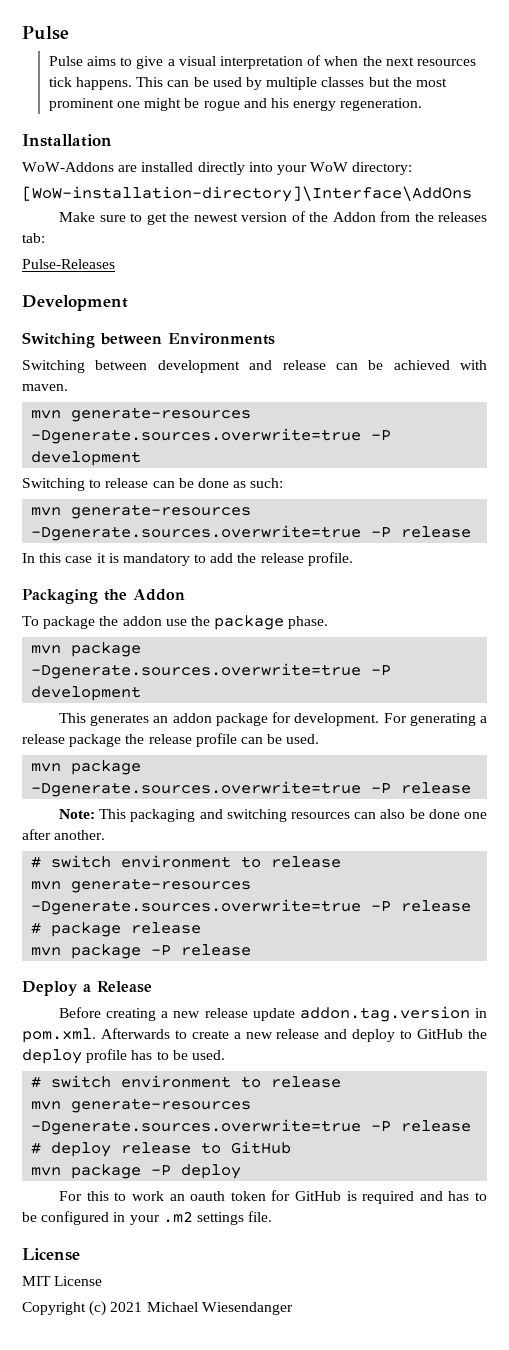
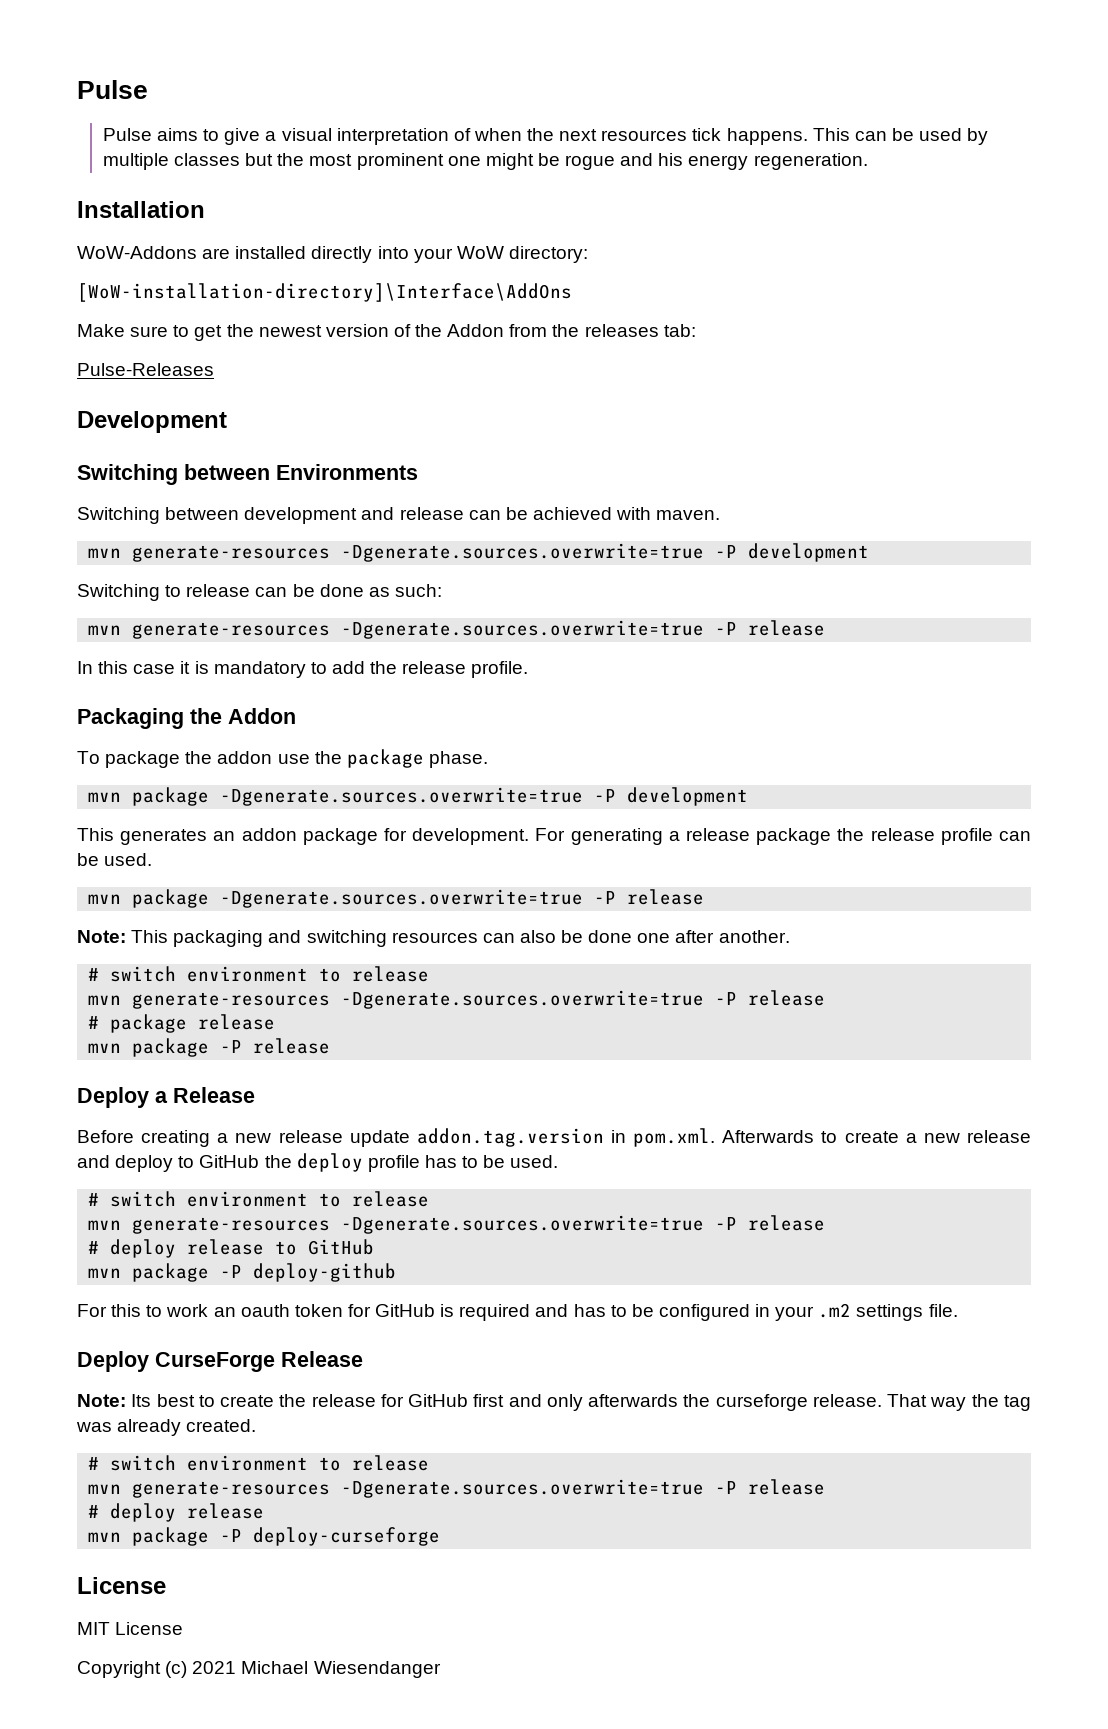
[181,1164,242,1179] deploy -> [253,1263,397,1282] deploy-github
(273, 1216) none -> [77,1351,363,1372] [77,1394,1031,1411] [76,1419,257,1436] [88,1455,430,1471] [88,1479,826,1498] [88,1503,265,1522] [88,1527,441,1546] // Deploy CurseForge Release // Note: Its best to create the release for GitHub first and only afterwards the curseforge release. That way the tag was already created. // # switch environment to release // mvn generate-resources -Dgenerate.sources.overwrite=true -P release // # deploy release // mvn package -P deploy-curseforge

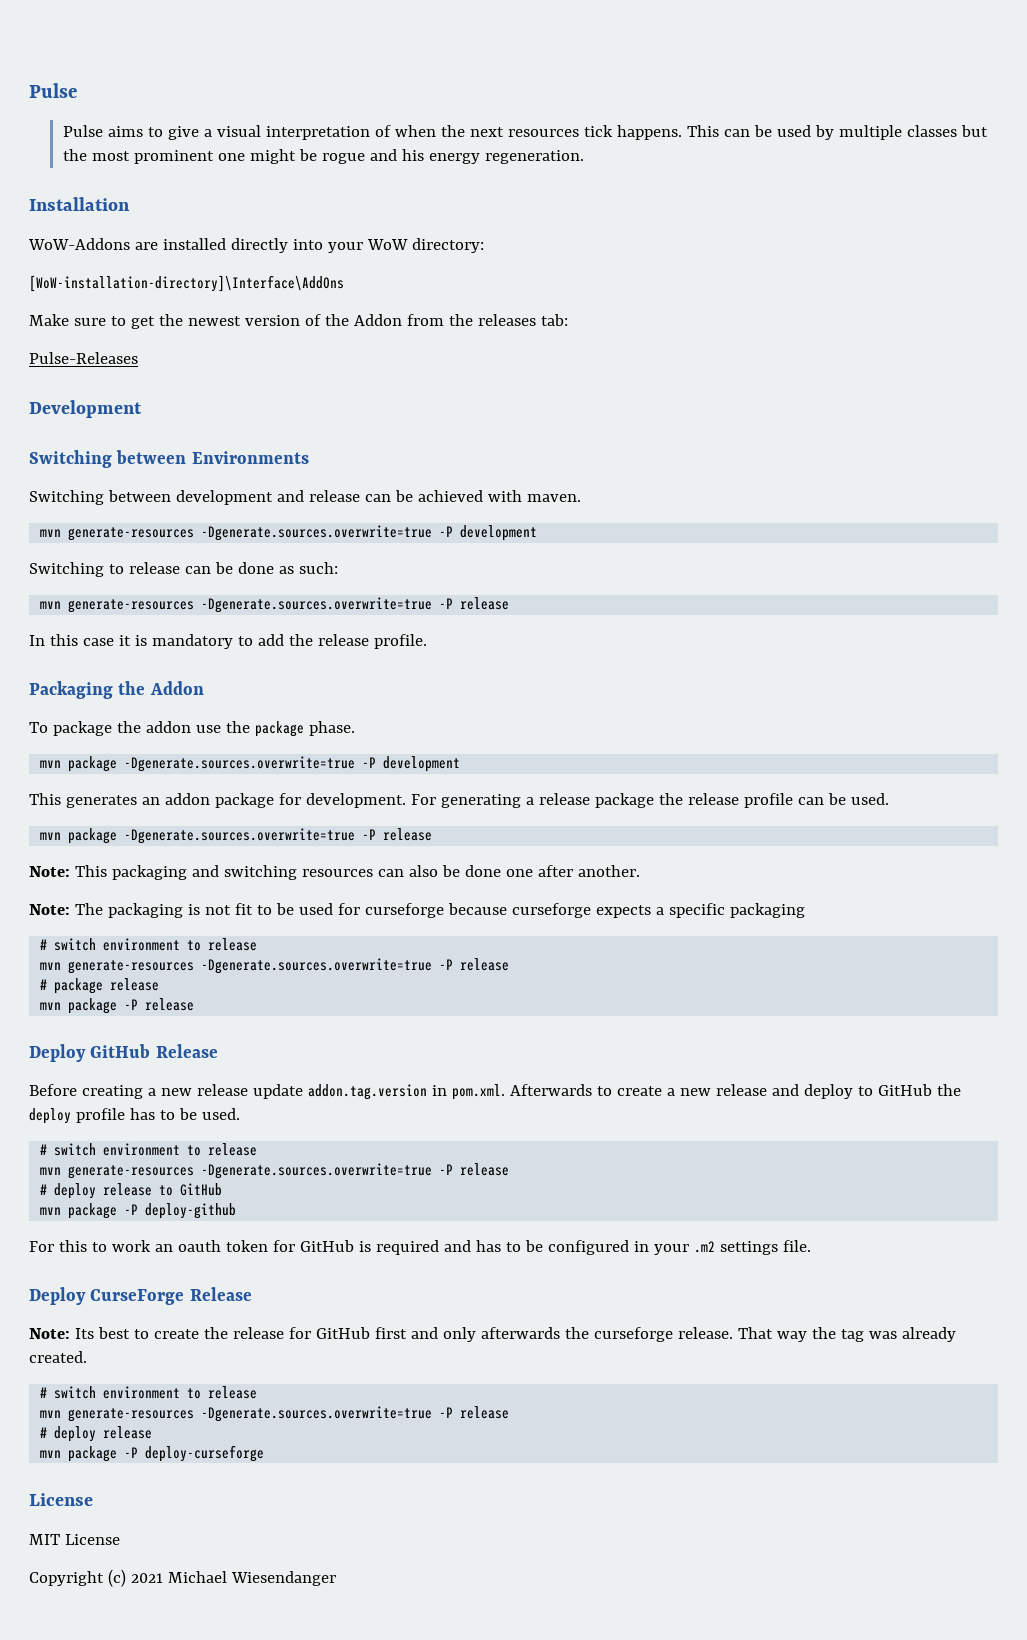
(790, 936) none -> [29,903,805,918] // Note: The packaging is not fit to be used for curseforge because curseforge expects a specific packaging
[155,1091,168,1103] a -> [90,1044,151,1058] GitHub

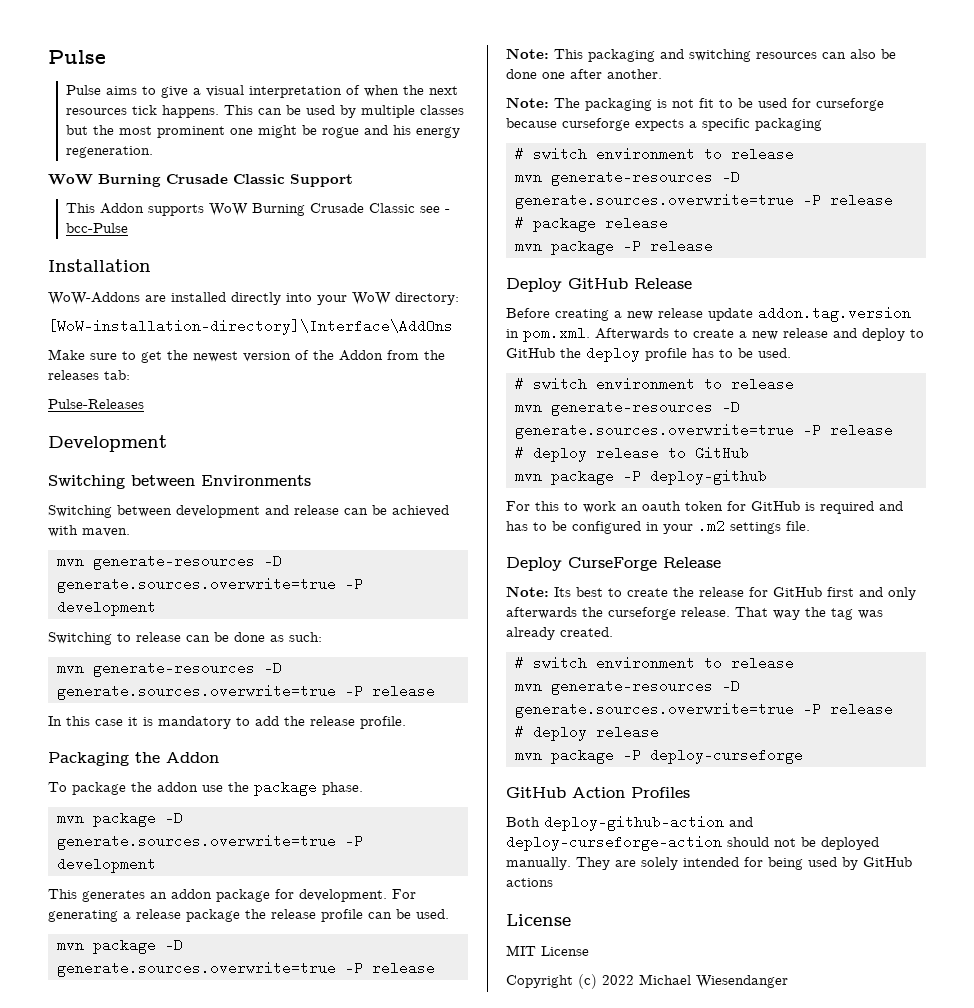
(584, 157) none -> [48,174,353,187] [65,203,450,216] [65,223,128,233] // WoW Burning Crusade Classic Support // This Addon supports WoW Burning Crusade Classic see - bcc-Pulse
[201,525,433,541] -Dgenerate.sources.overwrite=true -> [263,554,282,568] [56,577,336,593] -D generate.sources.overwrite=true
[201,597,433,613] -Dgenerate.sources.overwrite=true -> [263,661,282,675] [56,684,336,700] -D generate.sources.overwrite=true
[124,756,356,772] -Dgenerate.sources.overwrite=true -> [164,811,183,825] [56,834,336,850] -D generate.sources.overwrite=true
[124,828,356,844] -Dgenerate.sources.overwrite=true -> [164,938,183,952] [56,961,336,977] -D generate.sources.overwrite=true
[201,958,433,974] -Dgenerate.sources.overwrite=true -> [721,170,740,184] [514,193,794,209] -D generate.sources.overwrite=true
[201,1163,433,1179] -Dgenerate.sources.overwrite=true -> [721,400,740,414] [514,423,794,439] -D generate.sources.overwrite=true
[201,1406,433,1422] -Dgenerate.sources.overwrite=true -> [721,679,740,693] [514,702,794,718] -D generate.sources.overwrite=true
(265, 1453) none -> [506,787,690,798] [506,815,753,831] [506,835,879,851] [506,857,912,870] [506,878,553,887] // GitHub Action Profiles // Both deploy-github-action and deploy-curseforge-action should not be deployed manually. They are solely intended for being used by GitHub actions
[130,1573,163,1583] 2021 -> [602,975,634,985] 2022

